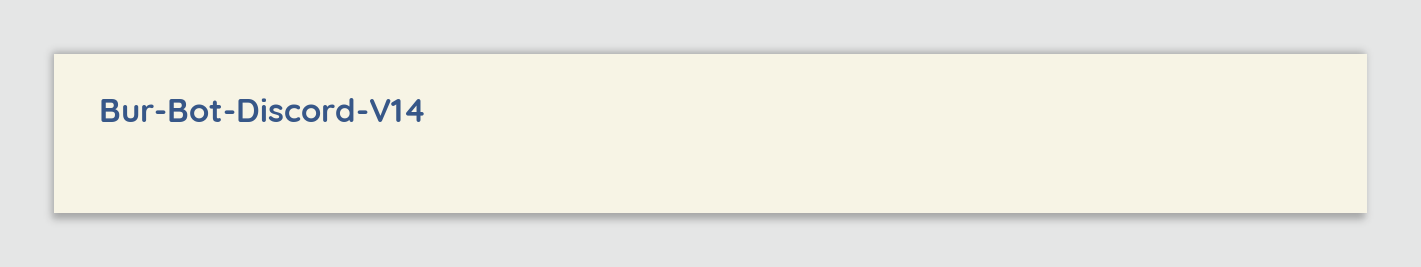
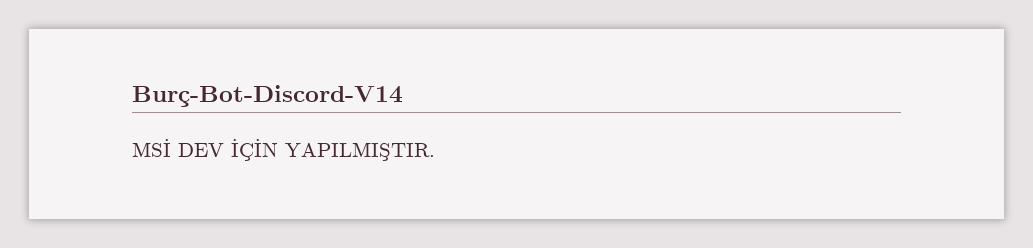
[99,98,426,122] Bur-Bot-Discord-V14 -> [132,85,403,107] [132,139,435,161] Burç-Bot-Discord-V14 // MSİ DEV İÇİN YAPILMIŞTIR.

